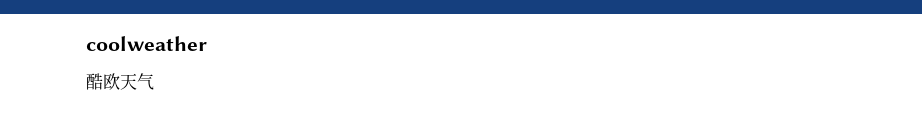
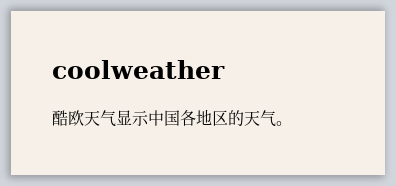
(154, 81) none -> [116,109,292,127] 显示中国各地区的天气。

